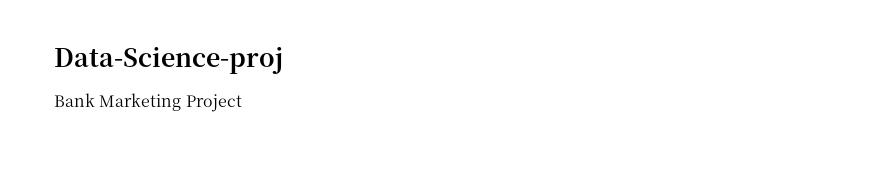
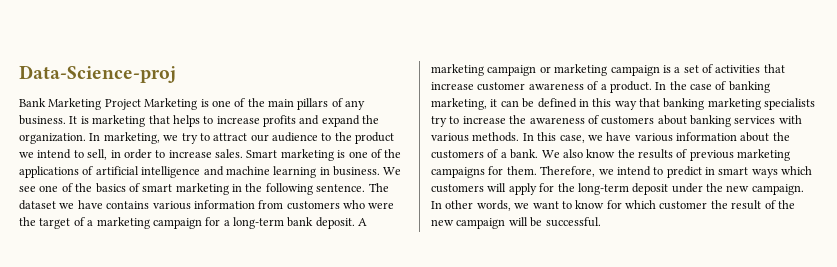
(242, 103) none -> [144,98,366,110] [19,115,380,127] [19,132,395,144] [19,149,402,161] [19,166,402,178] [19,183,389,195] [19,200,395,210] [19,217,368,229] [431,64,785,76] [431,81,770,93] [431,98,816,110] [431,115,802,127] [431,132,790,143] [431,149,791,161] [431,166,813,178] [431,183,804,195] [431,200,795,211] [431,217,601,229] Marketing is one of the main pillars of any business. It is marketing that helps to increase profits and expand the organization. In marketing, we try to attract our audience to the product we intend to sell, in order to increase sales. Smart marketing is one of the applications of artificial intelligence and machine learning in business. We see one of the basics of smart marketing in the following sentence. The dataset we have contains various information from customers who were the target of a marketing campaign for a long-term bank deposit. A marketing campaign or marketing campaign is a set of activities that increase customer awareness of a product. In the case of banking marketing, it can be defined in this way that banking marketing specialists try to increase the awareness of customers about banking services with various methods. In this case, we have various information about the customers of a bank. We also know the results of previous marketing campaigns for them. Therefore, we intend to predict in smart ways which customers will apply for the long-term deposit under the new campaign. In other words, we want to know for which customer the result of the new campaign will be successful.

